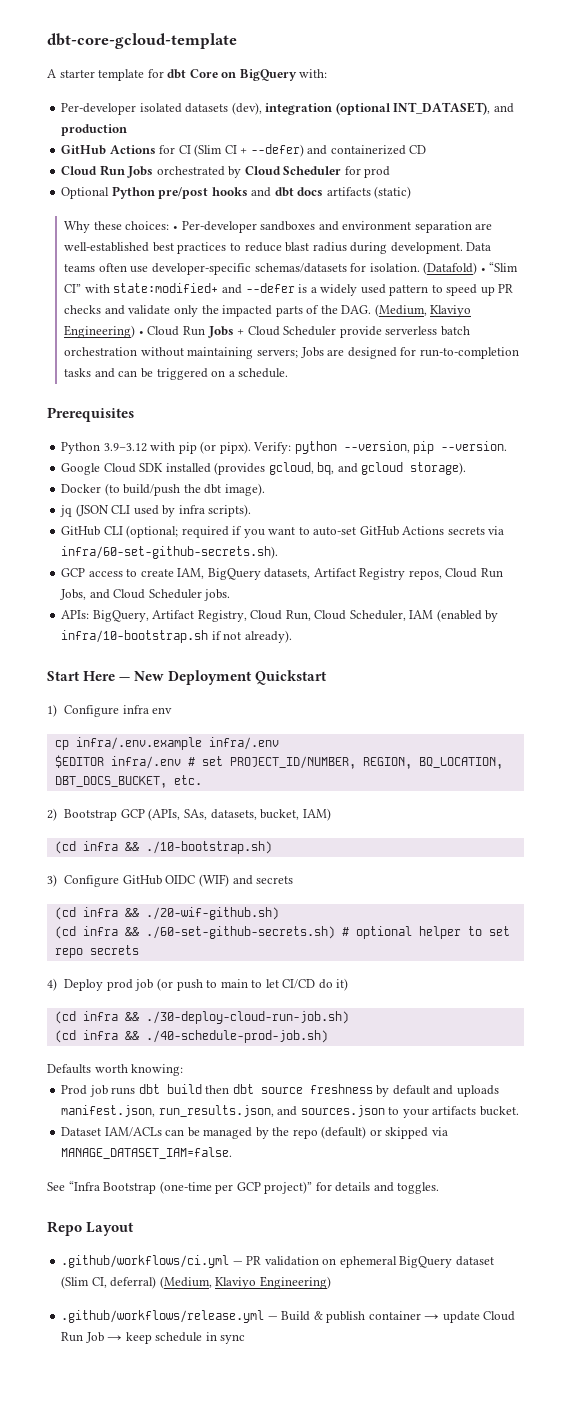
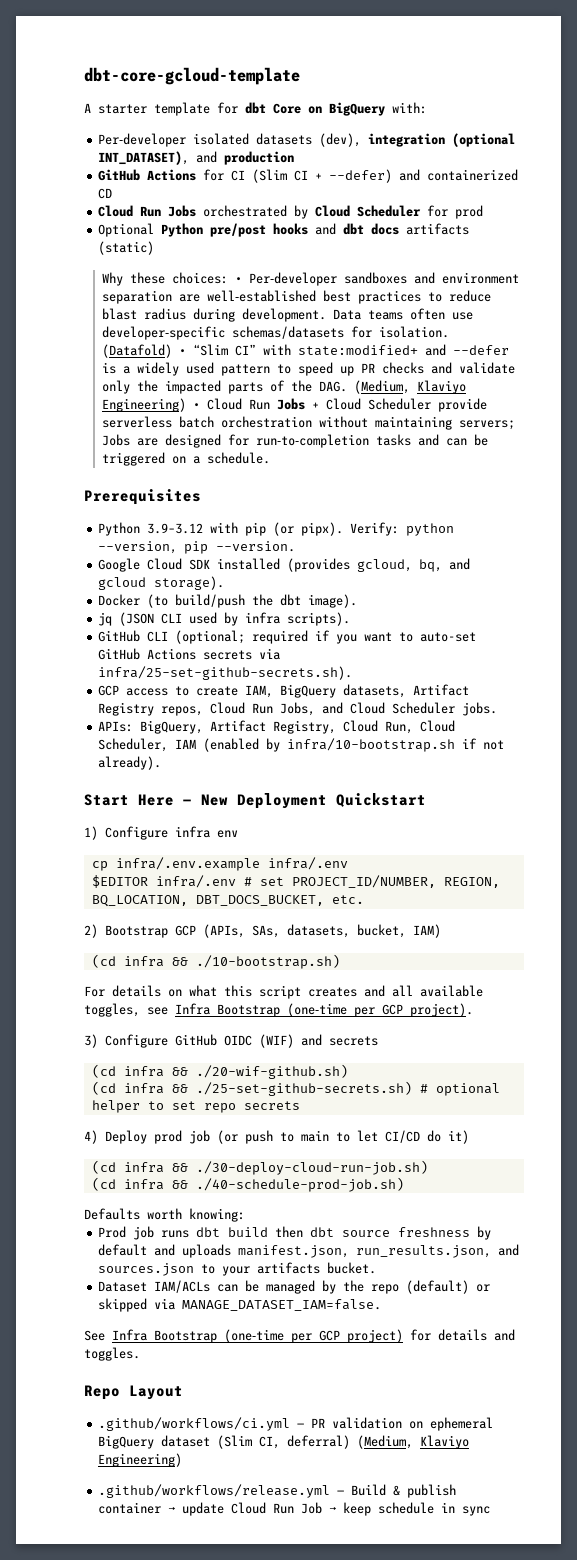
[61,546,279,559] infra/60-set-github-secrets.sh). -> [98,666,353,680] infra/25-set-github-secrets.sh).
(272, 847) none -> [84,985,483,999] [84,1003,473,1017] // For details on what this script creates and all available toggles, see Infra Bootstrap (one‑time per GCP project).
[145,926,335,939] ./60-set-github-secrets.sh) -> [195,1081,412,1096] ./25-set-github-secrets.sh)
[68,1181,313,1194] “Infra Bootstrap (one‑time per GCP project)” -> [112,1329,403,1343] Infra Bootstrap (one‑time per GCP project)

